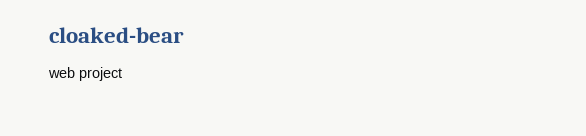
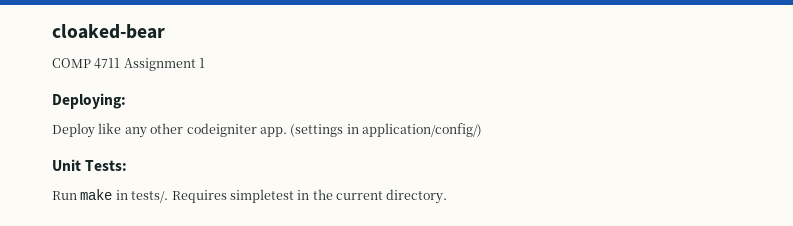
[48,67,122,81] web project -> [52,58,206,71] [52,93,126,109] [52,123,482,138] [52,159,128,171] [52,189,448,204] COMP 4711 Assignment 1 // Deploying: // Deploy like any other codeigniter app. (settings in application/config/) // Unit Tests: // Run make in tests/. Requires simpletest in the current directory.

